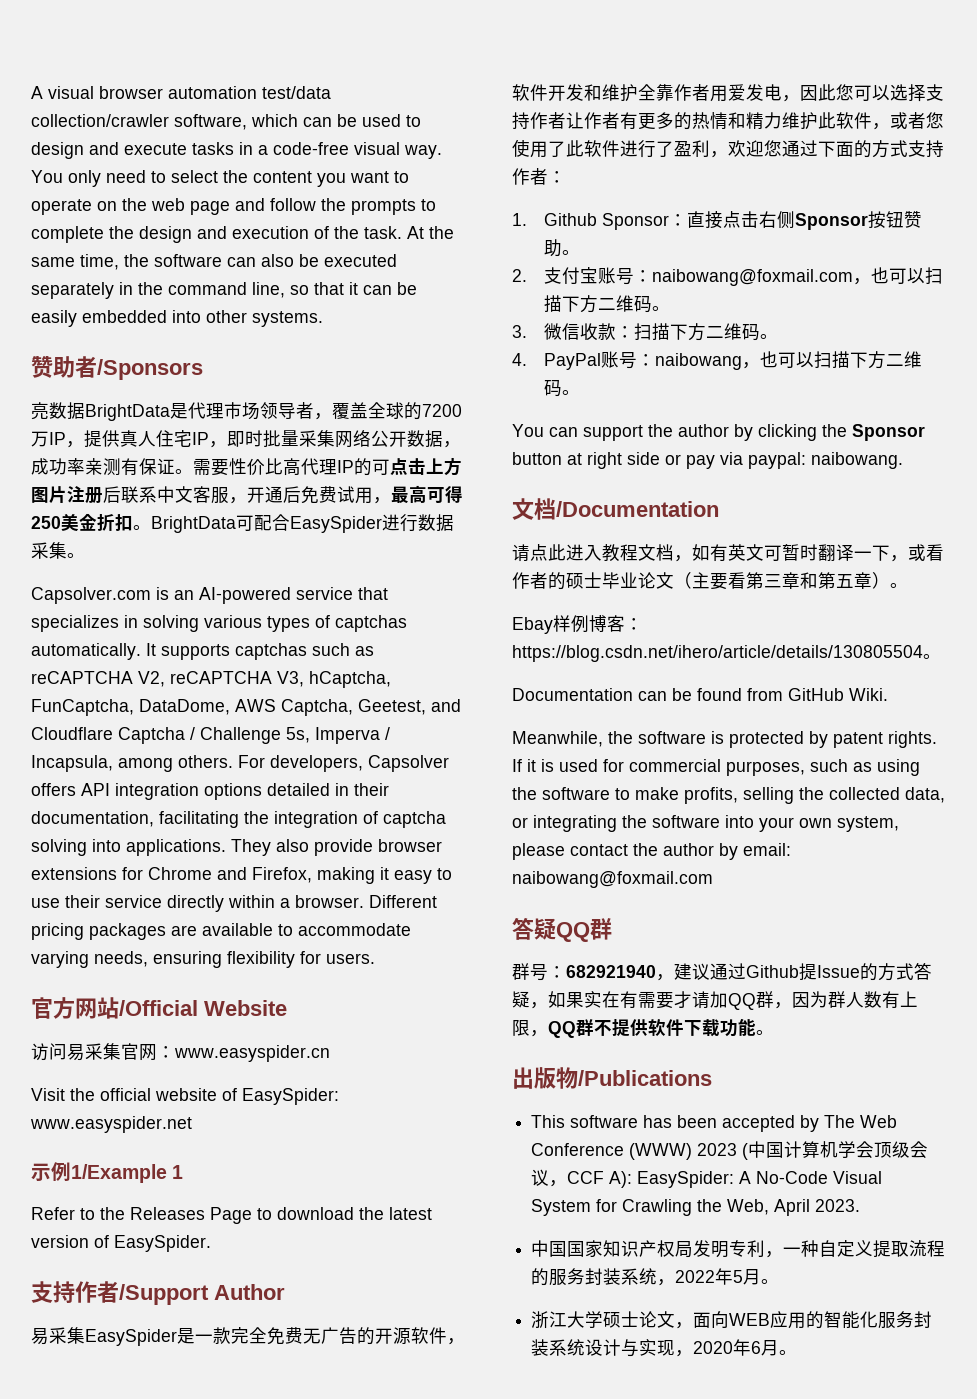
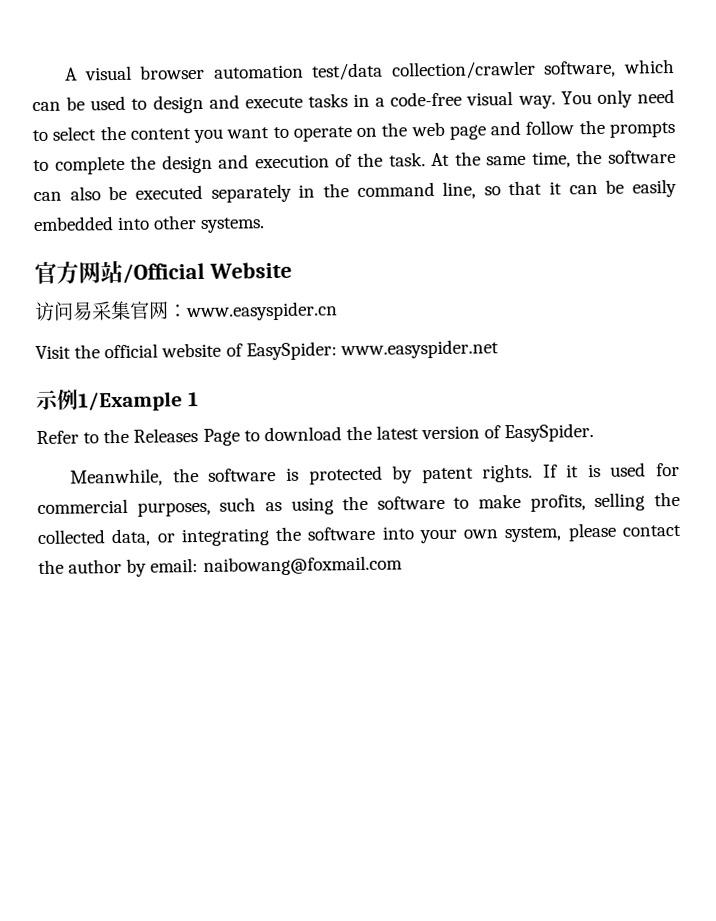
[31,356,203,380] [31,402,462,421] [31,430,461,448] [31,457,462,476] [31,485,463,504] [31,513,454,533] [31,542,85,559] [31,587,388,604] [31,615,407,632] [31,643,374,660] [31,671,391,688] [31,699,461,716] [31,727,390,744] [31,755,449,772] [31,783,389,800] [31,811,446,828] [31,839,442,856] [31,867,452,884] [31,895,437,912] [31,923,411,940] [31,951,375,968] // 赞助者/Sponsors // 亮数据BrightData是代理市场领导者，覆盖全球的7200万IP，提供真人住宅IP，即时批量采集网络公开数据，成功率亲测有保证。需要性价比高代理IP的可点击上方图片注册后联系中文客服，开通后免费试用，最高可得250美金折扣。BrightData可配合EasySpider进行数据采集。 // Capsolver.com is an AI-powered service that specializes in solving various types of captchas automatically. It supports captchas such as reCAPTCHA V2, reCAPTCHA V3, hCaptcha, FunCaptcha, DataDome, AWS Captcha, Geetest, and Cloudflare Captcha / Challenge 5s, Imperva / Incapsula, among others. For developers, Capsolver offers API integration options detailed in their documentation, facilitating the integration of captcha solving into applications. They also provide browser extensions for Chrome and Firefox, making it easy to use their service directly within a browser. Different pricing packages are available to accommodate varying needs, ensuring flexibility for users. -> (266, 225) none
[31,1281,285,1305] [31,1327,465,1346] [512,84,944,102] [512,112,944,130] [512,139,944,158] [512,168,566,185] [512,211,922,230] [543,239,580,257] [512,267,943,286] [543,295,670,313] [512,323,778,341] [512,351,922,370] [543,379,580,397] [512,424,925,441] [512,452,903,469] [512,498,719,520] [512,544,944,562] [512,572,908,590] [512,615,643,634] [512,645,941,662] [512,688,888,701] // 支持作者/Support Author // 易采集EasySpider是一款完全免费无广告的开源软件，软件开发和维护全靠作者用爱发电，因此您可以选择支持作者让作者有更多的热情和精力维护此软件，或者您使用了此软件进行了盈利，欢迎您通过下面的方式支持作者： // 1. Github Sponsor：直接点击右侧Sponsor按钮赞助。 // 2.支付宝账号：naibowang@foxmail.com，也可以扫描下方二维码。 // 3.微信收款：扫描下方二维码。 // 4. PayPal账号：naibowang，也可以扫描下方二维码。 // You can support the author by clicking the Sponsor button at right side or pay via paypal: naibowang. // 文档/Documentation // 请点此进入教程文档，如有英文可暂时翻译一下，或看作者的硕士毕业论文（主要看第三章和第五章）。 // Ebay样例博客：https://blog.csdn.net/ihero/article/details/130805504。 // Documentation can be found from GitHub Wiki. -> (595, 433) none
[512,917,612,942] [512,962,932,981] [512,991,918,1010] [512,1018,774,1038] [512,1067,712,1089] [531,1115,898,1132] [531,1141,929,1160] [531,1169,883,1188] [531,1199,861,1216] [531,1240,946,1258] [531,1268,780,1286] [531,1311,933,1329] [531,1339,798,1357] // 答疑QQ群 // 群号：682921940，建议通过Github提Issue的方式答疑，如果实在有需要才请加QQ群，因为群人数有上限，QQ群不提供软件下载功能。 // 出版物/Publications // This software has been accepted by The Web Conference (WWW) 2023 (中国计算机学会顶级会议，CCF A): EasySpider: A No-Code Visual System for Crawling the Web, April 2023. // 中国国家知识产权局发明专利，一种自定义提取流程的服务封装系统，2022年5月。 // 浙江大学硕士论文，面向WEB应用的智能化服务封装系统设计与实现，2020年6月。 -> (403, 565) none

